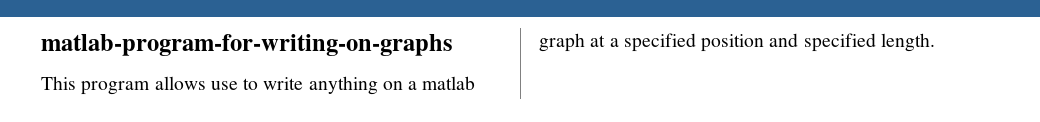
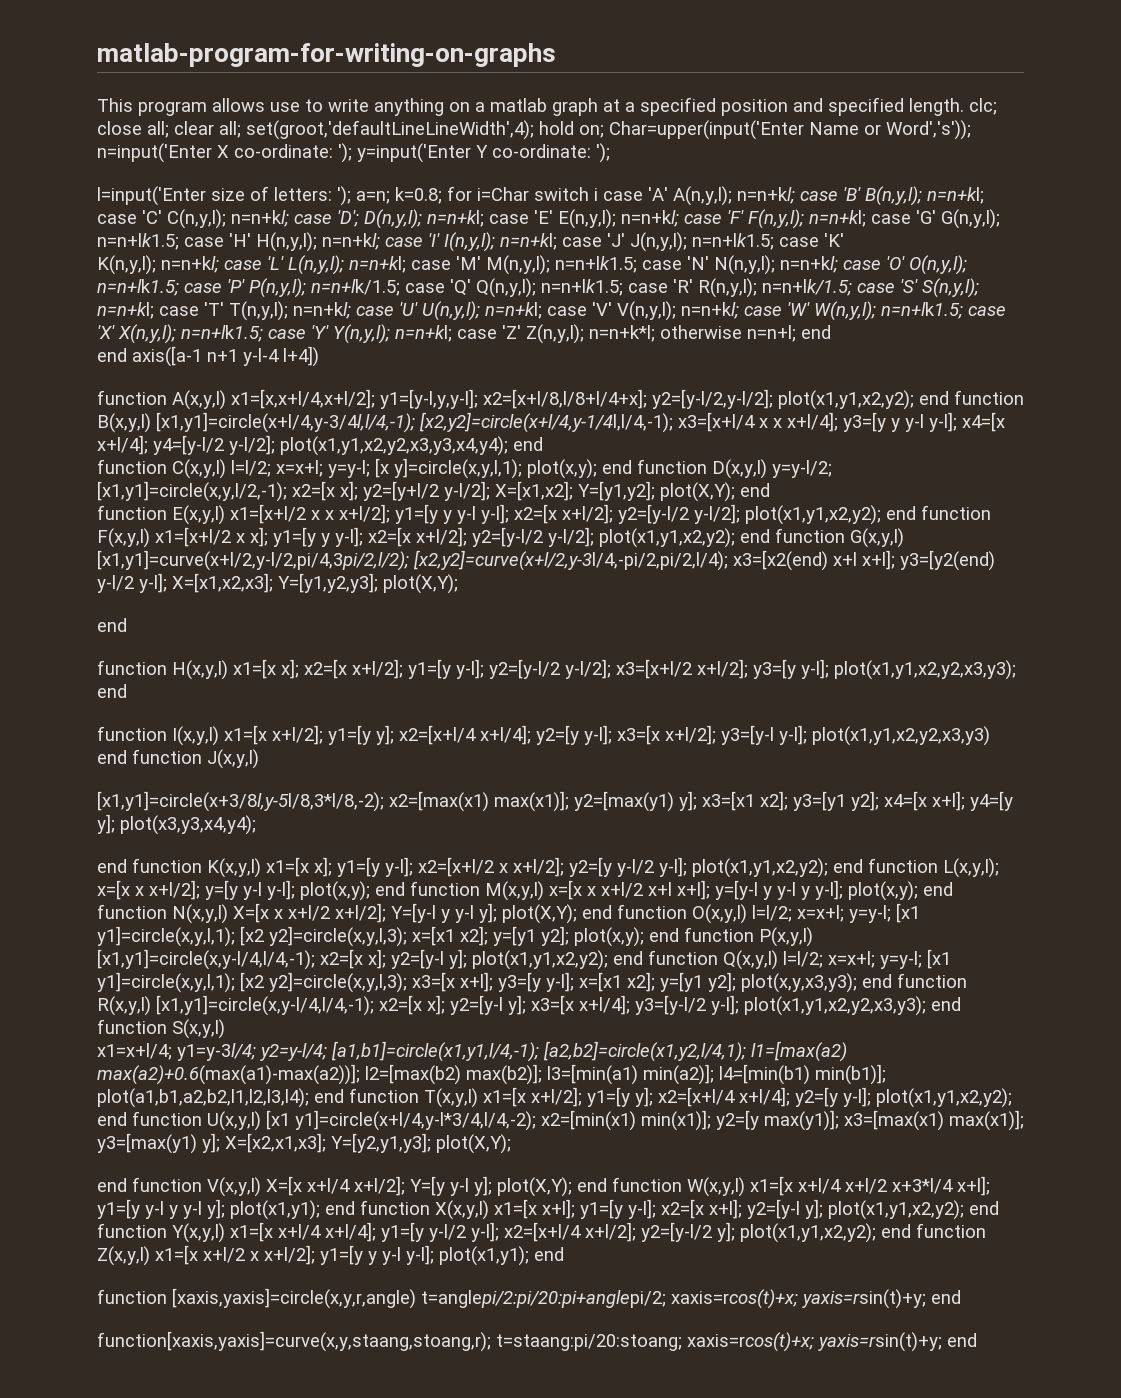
(935, 42) none -> [969,98,997,115] [97,120,971,140] [97,143,610,163] [97,186,984,206] [97,209,1000,229] [97,232,844,252] [97,255,967,275] [97,278,979,298] [97,301,1006,321] [97,324,831,344] [97,346,319,367] [97,389,1024,410] [97,412,1005,433] [97,435,543,456] [97,458,832,479] [97,481,770,502] [97,504,991,525] [97,527,904,548] [97,550,995,571] [97,573,458,594] [97,618,127,632] [97,659,1016,680] [97,684,127,698] [97,725,990,746] [97,749,259,769] [97,791,1013,812] [97,814,256,835] [97,857,999,878] [97,880,953,901] [97,903,920,924] [97,926,813,947] [97,949,951,970] [97,972,967,993] [97,995,961,1016] [97,1019,225,1039] [97,1041,847,1062] [97,1064,886,1085] [97,1087,1012,1108] [97,1110,1024,1131] [97,1133,511,1154] [97,1176,990,1197] [97,1199,999,1220] [97,1222,986,1243] [97,1245,564,1266] [97,1288,961,1309] [97,1331,977,1352] clc; close all; clear all; set(groot,'defaultLineLineWidth',4); hold on; Char=upper(input('Enter Name or Word','s')); n=input('Enter X co-ordinate: '); y=input('Enter Y co-ordinate: '); // l=input('Enter size of letters: '); a=n; k=0.8; for i=Char switch i case 'A' A(n,y,l); n=n+kl; case 'B' B(n,y,l); n=n+kl; case 'C' C(n,y,l); n=n+kl; case 'D'; D(n,y,l); n=n+kl; case 'E' E(n,y,l); n=n+kl; case 'F' F(n,y,l); n=n+kl; case 'G' G(n,y,l); n=n+lk1.5; case 'H' H(n,y,l); n=n+kl; case 'I' I(n,y,l); n=n+kl; case 'J' J(n,y,l); n=n+lk1.5; case 'K' // K(n,y,l); n=n+kl; case 'L' L(n,y,l); n=n+kl; case 'M' M(n,y,l); n=n+lk1.5; case 'N' N(n,y,l); n=n+kl; case 'O' O(n,y,l); n=n+lk1.5; case 'P' P(n,y,l); n=n+lk/1.5; case 'Q' Q(n,y,l); n=n+lk1.5; case 'R' R(n,y,l); n=n+lk/1.5; case 'S' S(n,y,l); n=n+kl; case 'T' T(n,y,l); n=n+kl; case 'U' U(n,y,l); n=n+kl; case 'V' V(n,y,l); n=n+kl; case 'W' W(n,y,l); n=n+lk1.5; case 'X' X(n,y,l); n=n+lk1.5; case 'Y' Y(n,y,l); n=n+kl; case 'Z' Z(n,y,l); n=n+k*l; otherwise n=n+l; end // end axis([a-1 n+1 y-l-4 l+4]) // function A(x,y,l) x1=[x,x+l/4,x+l/2]; y1=[y-l,y,y-l]; x2=[x+l/8,l/8+l/4+x]; y2=[y-l/2,y-l/2]; plot(x1,y1,x2,y2); end function B(x,y,l) [x1,y1]=circle(x+l/4,y-3/4l,l/4,-1); [x2,y2]=circle(x+l/4,y-1/4l,l/4,-1); x3=[x+l/4 x x x+l/4]; y3=[y y y-l y-l]; x4=[x x+l/4]; y4=[y-l/2 y-l/2]; plot(x1,y1,x2,y2,x3,y3,x4,y4); end // function C(x,y,l) l=l/2; x=x+l; y=y-l; [x y]=circle(x,y,l,1); plot(x,y); end function D(x,y,l) y=y-l/2; [x1,y1]=circle(x,y,l/2,-1); x2=[x x]; y2=[y+l/2 y-l/2]; X=[x1,x2]; Y=[y1,y2]; plot(X,Y); end // function E(x,y,l) x1=[x+l/2 x x x+l/2]; y1=[y y y-l y-l]; x2=[x x+l/2]; y2=[y-l/2 y-l/2]; plot(x1,y1,x2,y2); end function F(x,y,l) x1=[x+l/2 x x]; y1=[y y y-l]; x2=[x x+l/2]; y2=[y-l/2 y-l/2]; plot(x1,y1,x2,y2); end function G(x,y,l) [x1,y1]=curve(x+l/2,y-l/2,pi/4,3pi/2,l/2); [x2,y2]=curve(x+l/2,y-3l/4,-pi/2,pi/2,l/4); x3=[x2(end) x+l x+l]; y3=[y2(end) y-l/2 y-l]; X=[x1,x2,x3]; Y=[y1,y2,y3]; plot(X,Y); // end // function H(x,y,l) x1=[x x]; x2=[x x+l/2]; y1=[y y-l]; y2=[y-l/2 y-l/2]; x3=[x+l/2 x+l/2]; y3=[y y-l]; plot(x1,y1,x2,y2,x3,y3); end // function I(x,y,l) x1=[x x+l/2]; y1=[y y]; x2=[x+l/4 x+l/4]; y2=[y y-l]; x3=[x x+l/2]; y3=[y-l y-l]; plot(x1,y1,x2,y2,x3,y3) end function J(x,y,l) // [x1,y1]=circle(x+3/8l,y-5l/8,3*l/8,-2); x2=[max(x1) max(x1)]; y2=[max(y1) y]; x3=[x1 x2]; y3=[y1 y2]; x4=[x x+l]; y4=[y y]; plot(x3,y3,x4,y4); // end function K(x,y,l) x1=[x x]; y1=[y y-l]; x2=[x+l/2 x x+l/2]; y2=[y y-l/2 y-l]; plot(x1,y1,x2,y2); end function L(x,y,l); x=[x x x+l/2]; y=[y y-l y-l]; plot(x,y); end function M(x,y,l) x=[x x x+l/2 x+l x+l]; y=[y-l y y-l y y-l]; plot(x,y); end function N(x,y,l) X=[x x x+l/2 x+l/2]; Y=[y-l y y-l y]; plot(X,Y); end function O(x,y,l) l=l/2; x=x+l; y=y-l; [x1 y1]=circle(x,y,l,1); [x2 y2]=circle(x,y,l,3); x=[x1 x2]; y=[y1 y2]; plot(x,y); end function P(x,y,l) [x1,y1]=circle(x,y-l/4,l/4,-1); x2=[x x]; y2=[y-l y]; plot(x1,y1,x2,y2); end function Q(x,y,l) l=l/2; x=x+l; y=y-l; [x1 y1]=circle(x,y,l,1); [x2 y2]=circle(x,y,l,3); x3=[x x+l]; y3=[y y-l]; x=[x1 x2]; y=[y1 y2]; plot(x,y,x3,y3); end function R(x,y,l) [x1,y1]=circle(x,y-l/4,l/4,-1); x2=[x x]; y2=[y-l y]; x3=[x x+l/4]; y3=[y-l/2 y-l]; plot(x1,y1,x2,y2,x3,y3); end function S(x,y,l) // x1=x+l/4; y1=y-3l/4; y2=y-l/4; [a1,b1]=circle(x1,y1,l/4,-1); [a2,b2]=circle(x1,y2,l/4,1); l1=[max(a2) max(a2)+0.6(max(a1)-max(a2))]; l2=[max(b2) max(b2)]; l3=[min(a1) min(a2)]; l4=[min(b1) min(b1)]; plot(a1,b1,a2,b2,l1,l2,l3,l4); end function T(x,y,l) x1=[x x+l/2]; y1=[y y]; x2=[x+l/4 x+l/4]; y2=[y y-l]; plot(x1,y1,x2,y2); end function U(x,y,l) [x1 y1]=circle(x+l/4,y-l*3/4,l/4,-2); x2=[min(x1) min(x1)]; y2=[y max(y1)]; x3=[max(x1) max(x1)]; y3=[max(y1) y]; X=[x2,x1,x3]; Y=[y2,y1,y3]; plot(X,Y); // end function V(x,y,l) X=[x x+l/4 x+l/2]; Y=[y y-l y]; plot(X,Y); end function W(x,y,l) x1=[x x+l/4 x+l/2 x+3*l/4 x+l]; y1=[y y-l y y-l y]; plot(x1,y1); end function X(x,y,l) x1=[x x+l]; y1=[y y-l]; x2=[x x+l]; y2=[y-l y]; plot(x1,y1,x2,y2); end function Y(x,y,l) x1=[x x+l/4 x+l/4]; y1=[y y-l/2 y-l]; x2=[x+l/4 x+l/2]; y2=[y-l/2 y]; plot(x1,y1,x2,y2); end function Z(x,y,l) x1=[x x+l/2 x x+l/2]; y1=[y y y-l y-l]; plot(x1,y1); end // function [xaxis,yaxis]=circle(x,y,r,angle) t=anglepi/2:pi/20:pi+anglepi/2; xaxis=rcos(t)+x; yaxis=rsin(t)+y; end // function[xaxis,yaxis]=curve(x,y,staang,stoang,r); t=staang:pi/20:stoang; xaxis=rcos(t)+x; yaxis=rsin(t)+y; end

